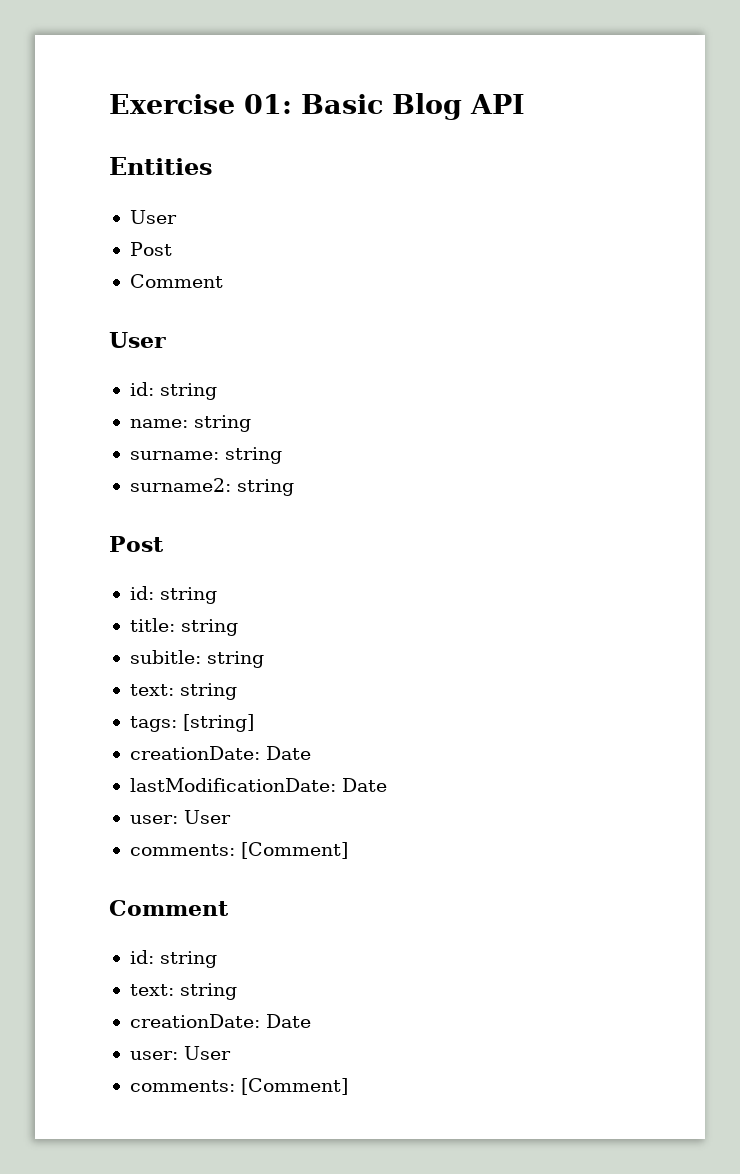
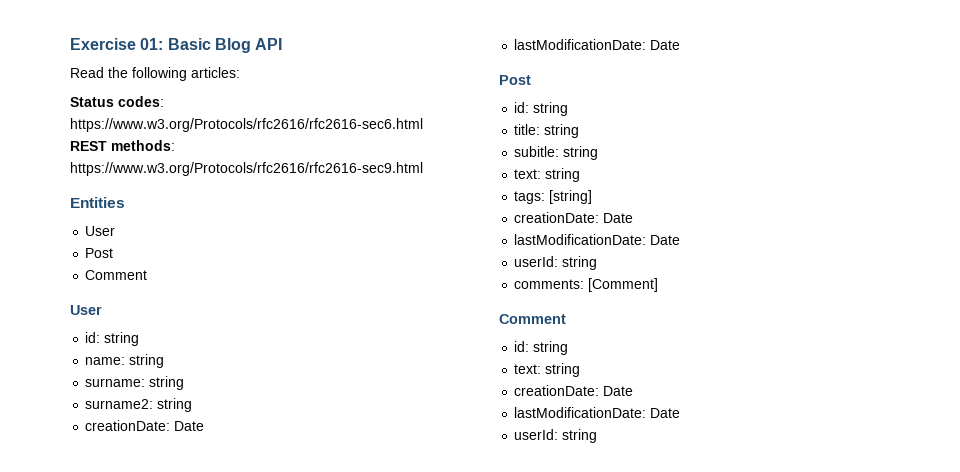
(525, 104) none -> [70,67,240,81] [70,96,164,107] [70,118,423,132] [70,140,175,151] [70,162,423,176] // Read the following articles: // Status codes: https://www.w3.org/Protocols/rfc2616/rfc2616-sec6.html REST methods: https://www.w3.org/Protocols/rfc2616/rfc2616-sec9.html
(294, 487) none -> [85,420,205,431] [514,39,681,50] // creationDate: Date // lastModificationDate: Date
[129,810,231,824] user: User -> [514,256,598,270] userId: string
[129,1046,231,1060] [129,1078,348,1095] user: User // comments: [Comment] -> [514,407,681,418] [514,429,598,443] lastModificationDate: Date // userId: string

